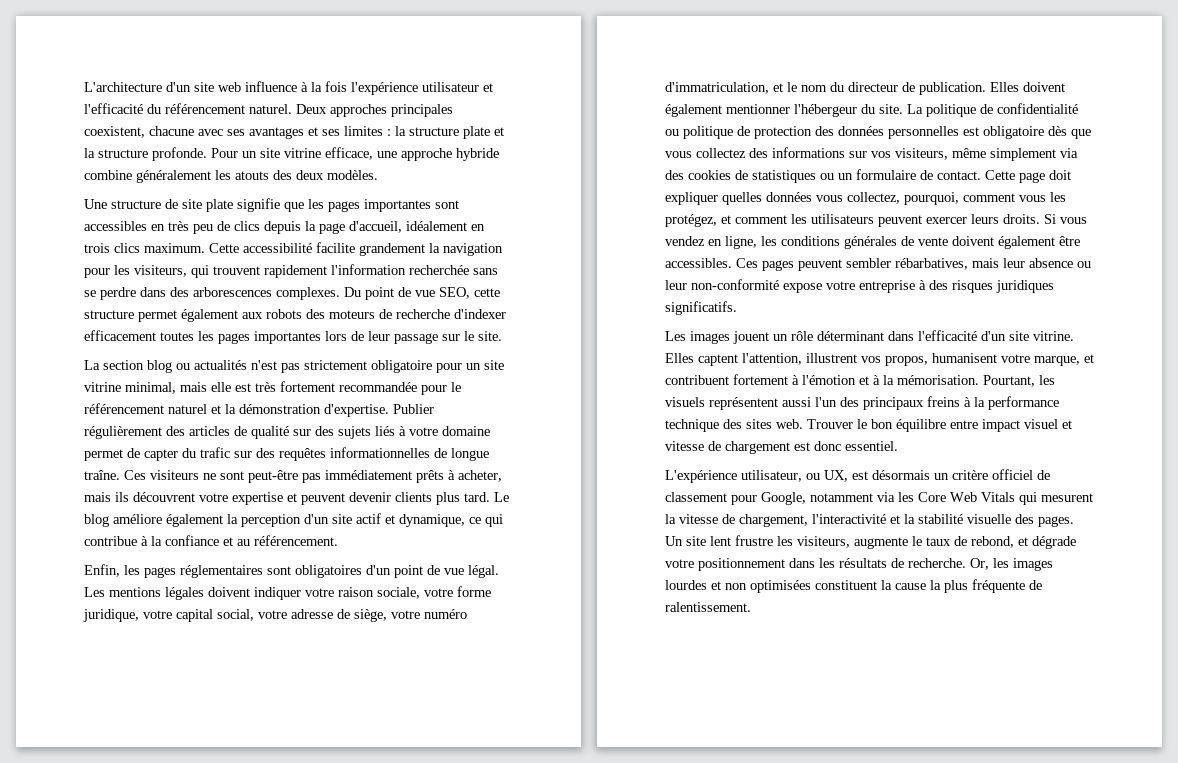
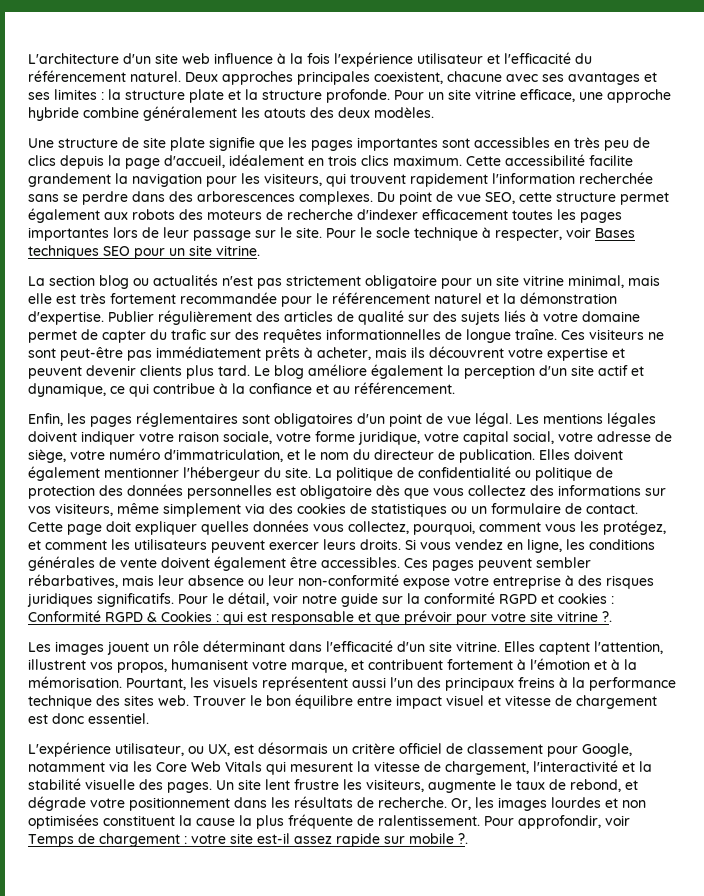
(502, 336) none -> [326,227,635,241] [28,245,260,259] Pour le socle technique à respecter, voir Bases techniques SEO pour un site vitrine.
(737, 308) none -> [178,592,614,607] [28,610,612,625] Pour le détail, voir notre guide sur la conformité RGPD et cookies : Conformité RGPD & Cookies : qui est responsable et que prévoir pour votre site vitrine ?.
(751, 607) none -> [484,815,630,829] [28,833,468,847] Pour approfondir, voir Temps de chargement : votre site est-il assez rapide sur mobile ?.

